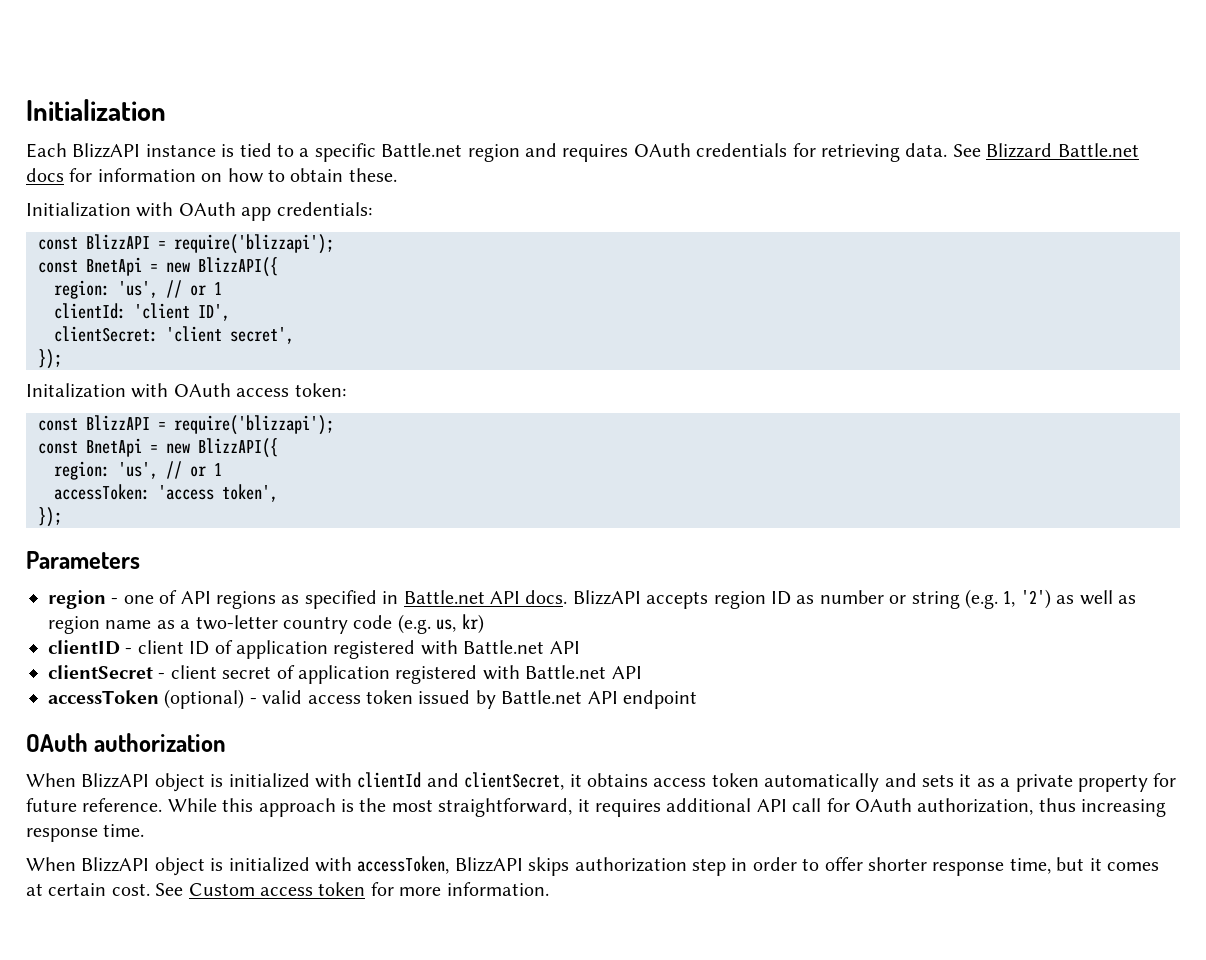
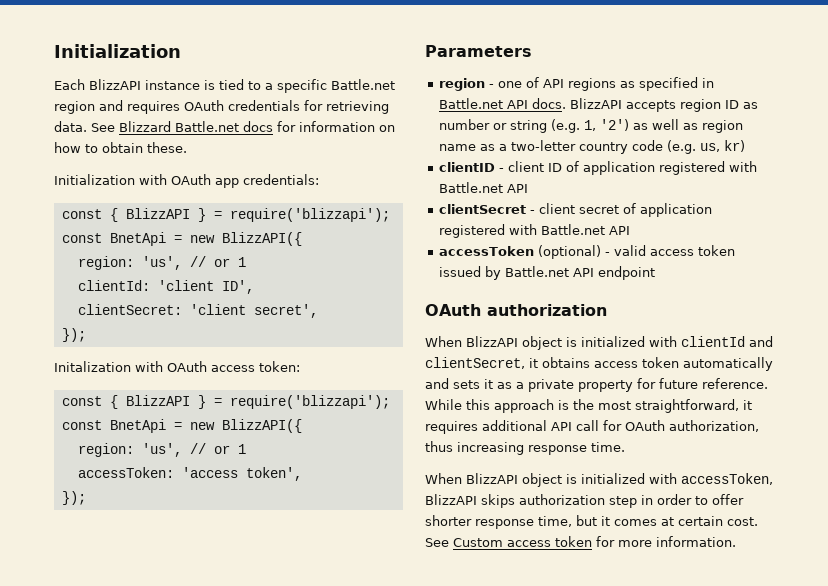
[86,234,150,249] BlizzAPI -> [109,208,206,222] { BlizzAPI }
[86,415,150,430] BlizzAPI -> [109,395,206,409] { BlizzAPI }

